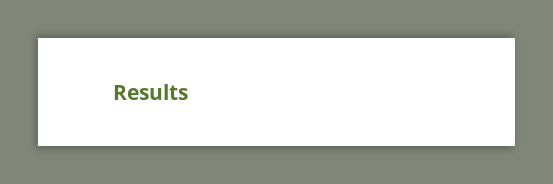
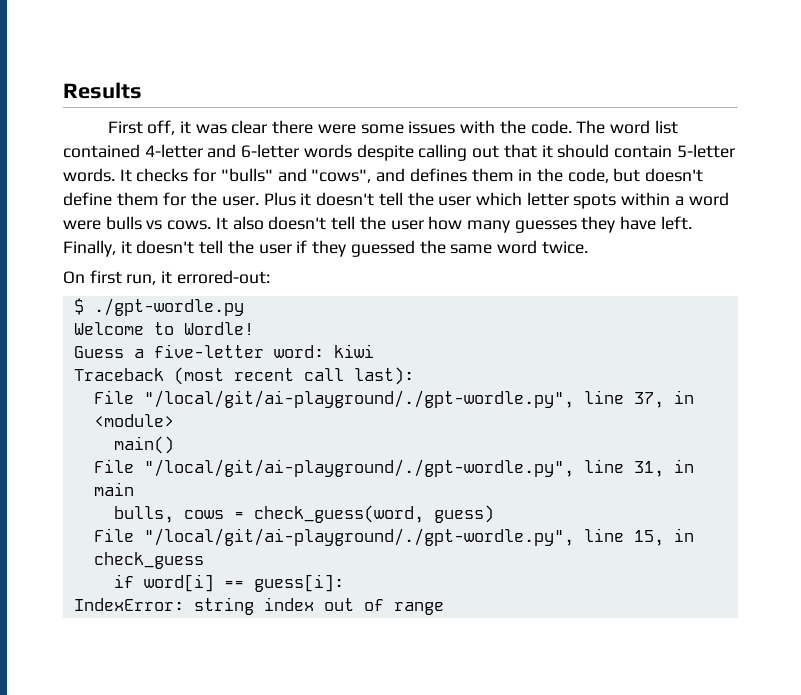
(188, 92) none -> [107,120,678,135] [63,144,735,161] [63,168,704,183] [63,192,729,209] [63,216,692,233] [63,240,588,257] [63,270,270,285] [73,298,244,316] [73,322,254,335] [73,344,374,358] [73,367,414,385] [93,390,694,408] [93,414,174,427] [113,436,174,454] [93,459,694,477] [93,482,134,496] [113,505,494,523] [93,528,694,546] [93,552,204,569] [113,574,344,592] [73,597,444,615] // First off, it was clear there were some issues with the code. The word list contained 4-letter and 6-letter words despite calling out that it should contain 5-letter words. It checks for "bulls" and "cows", and defines them in the code, but doesn't define them for the user. Plus it doesn't tell the user which letter spots within a word were bulls vs cows. It also doesn't tell the user how many guesses they have left. Finally, it doesn't tell the user if they guessed the same word twice. // On first run, it errored-out: // $ ./gpt-wordle.py // Welcome to Wordle! // Guess a five-letter word: kiwi // Traceback (most recent call last): // File "/local/git/ai-playground/./gpt-wordle.py", line 37, in <module> // main() // File "/local/git/ai-playground/./gpt-wordle.py", line 31, in main // bulls, cows = check_guess(word, guess) // File "/local/git/ai-playground/./gpt-wordle.py", line 15, in check_guess // if word[i] == guess[i]: // IndexError: string index out of range

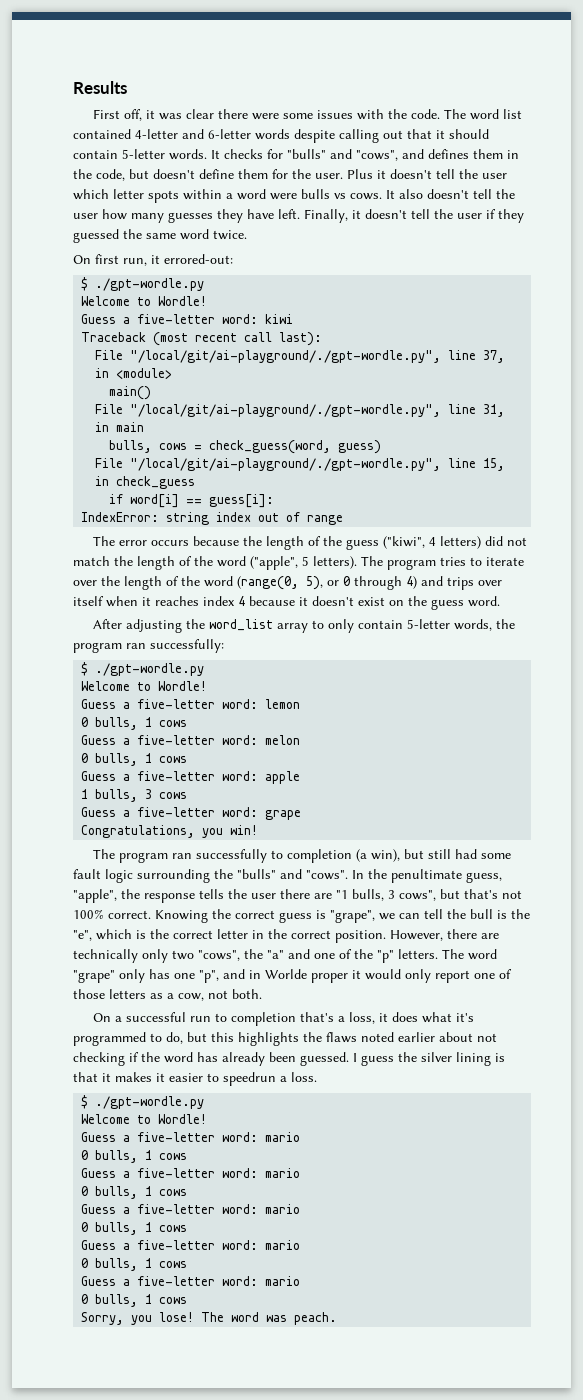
(444, 608) none -> [93,536,528,550] [73,556,524,570] [73,576,502,590] [73,596,500,610] [93,619,516,633] [73,639,224,653] [81,662,205,676] [81,681,208,691] [81,699,301,709] [81,717,188,730] [81,735,301,745] [81,753,188,766] [81,771,301,784] [81,789,188,802] [81,807,302,820] [81,825,259,838] [93,849,512,863] [73,869,502,883] [73,889,522,903] [73,909,530,923] [73,929,499,943] [73,949,497,963] [73,969,512,983] [73,989,262,1001] [93,1012,475,1026] [73,1032,497,1046] [73,1052,505,1066] [73,1072,317,1086] [81,1095,205,1109] [81,1114,208,1124] [81,1132,301,1142] [81,1150,188,1163] [81,1168,301,1178] [81,1186,188,1199] [81,1204,301,1214] [81,1222,188,1235] [81,1240,301,1250] [81,1258,188,1271] [81,1276,301,1286] [81,1294,188,1307] [81,1312,338,1325] // The error occurs because the length of the guess ("kiwi", 4 letters) did not match the length of the word ("apple", 5 letters). The program tries to iterate over the length of the word (range(0, 5), or 0 through 4) and trips over itself when it reaches index 4 because it doesn't exist on the guess word. // After adjusting the word_list array to only contain 5-letter words, the program ran successfully: // $ ./gpt-wordle.py // Welcome to Wordle! // Guess a five-letter word: lemon // 0 bulls, 1 cows // Guess a five-letter word: melon // 0 bulls, 1 cows // Guess a five-letter word: apple // 1 bulls, 3 cows // Guess a five-letter word: grape // Congratulations, you win! // The program ran successfully to completion (a win), but still had some fault logic surrounding the "bulls" and "cows". In the penultimate guess, "apple", the response tells the user there are "1 bulls, 3 cows", but that's not 100% correct. Knowing the correct guess is "grape", we can tell the bull is the "e", which is the correct letter in the correct position. However, there are technically only two "cows", the "a" and one of the "p" letters. The word "grape" only has one "p", and in Worlde proper it would only report one of those letters as a cow, not both. // On a successful run to completion that's a loss, it does what it's programmed to do, but this highlights the flaws noted earlier about not checking if the word has already been guessed. I guess the silver lining is that it makes it easier to speedrun a loss. // $ ./gpt-wordle.py // Welcome to Wordle! // Guess a five-letter word: mario // 0 bulls, 1 cows // Guess a five-letter word: mario // 0 bulls, 1 cows // Guess a five-letter word: mario // 0 bulls, 1 cows // Guess a five-letter word: mario // 0 bulls, 1 cows // Guess a five-letter word: mario // 0 bulls, 1 cows // Sorry, you lose! The word was peach.

